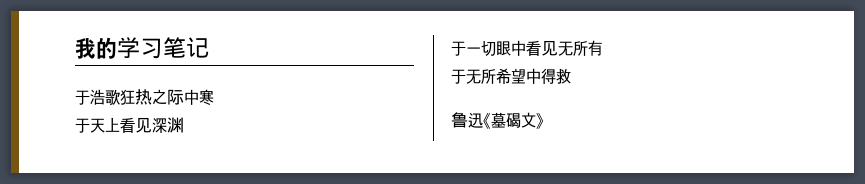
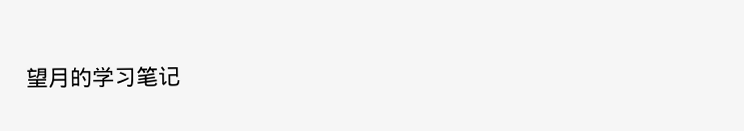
[75,38,96,59] 我 -> [26,67,71,89] 望月
[75,89,214,106] [75,117,184,133] [451,40,603,56] [451,68,571,85] [451,112,544,129] // 于浩歌狂热之际中寒 // 于天上看见深渊 // 于一切眼中看见无所有 // 于无所希望中得救 // 鲁迅《墓碣文》 -> (181, 76) none

